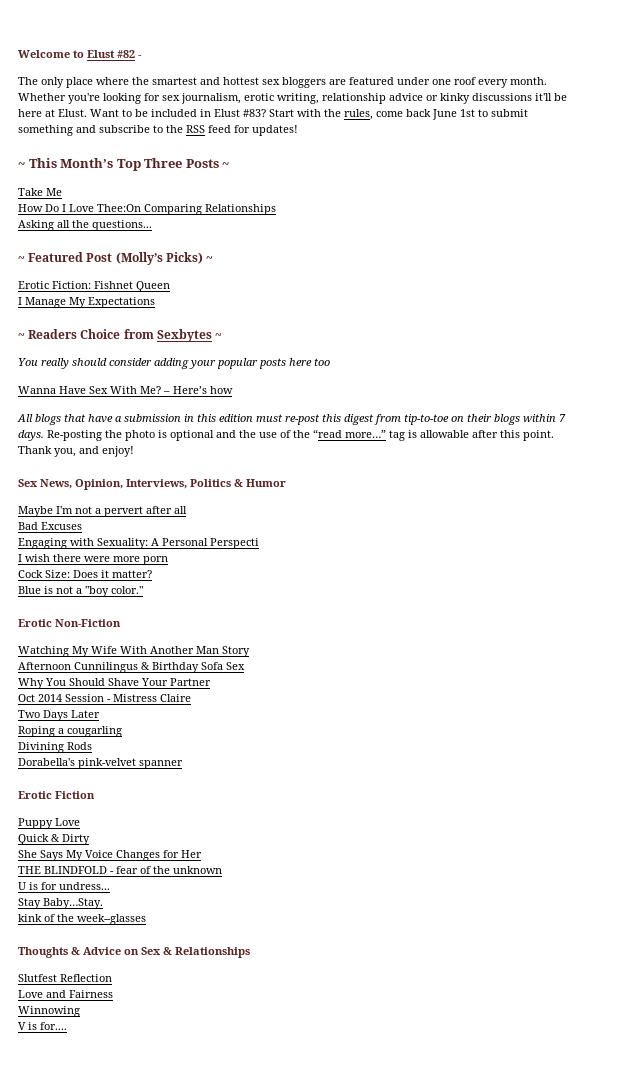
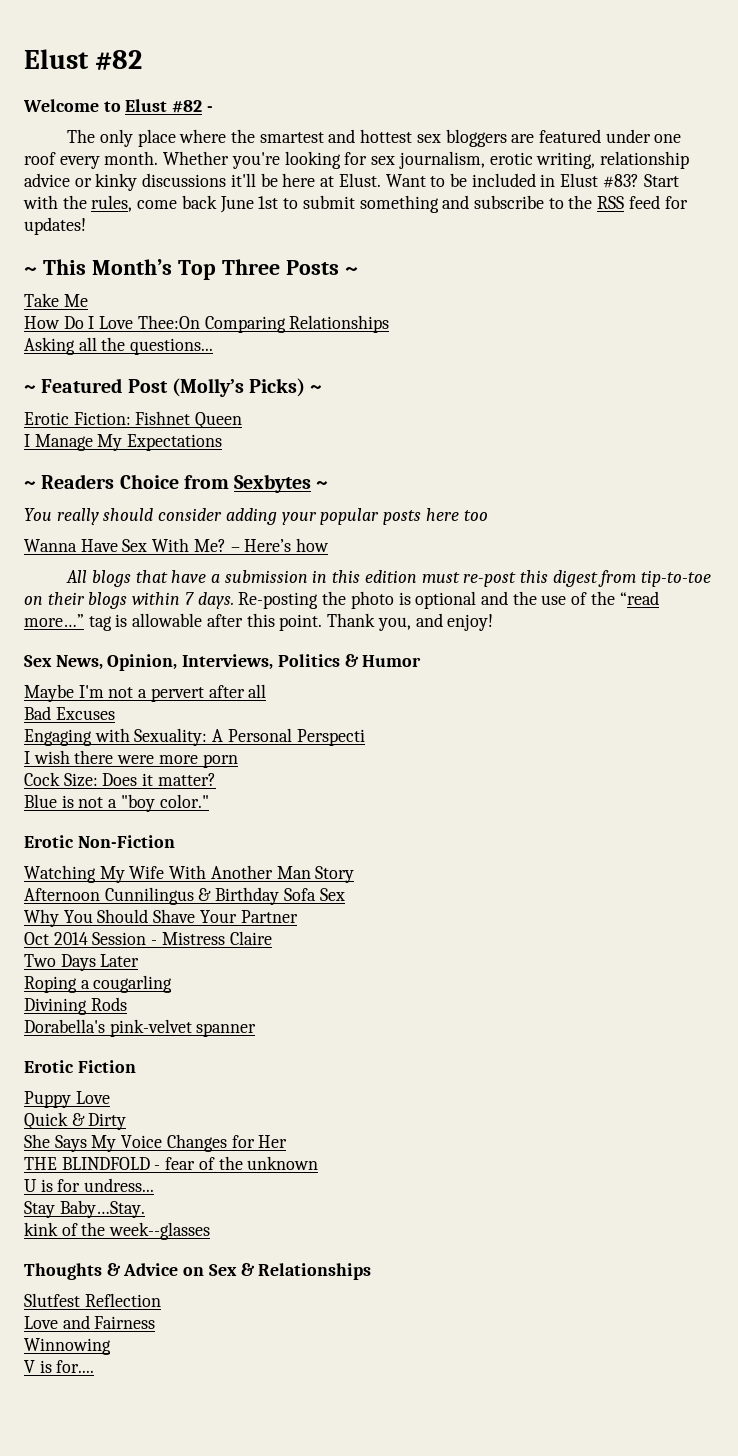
(18, 54) none -> [24,49,143,70] Elust #82 //

